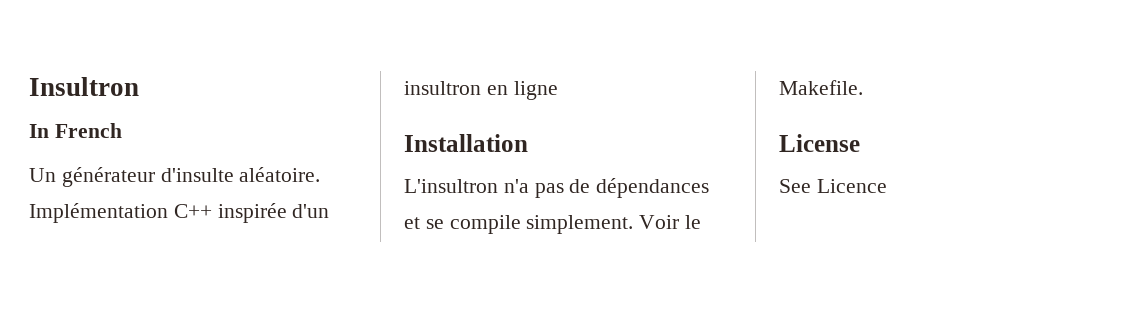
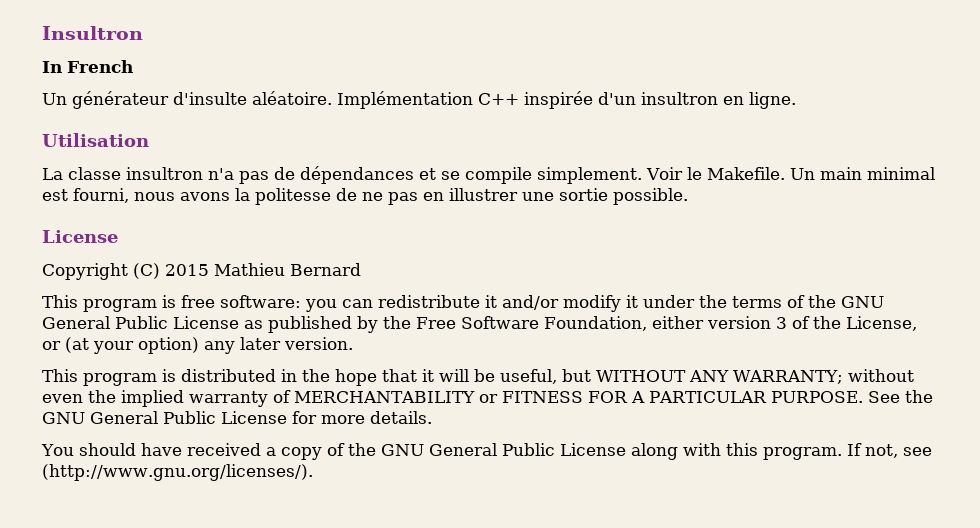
[513,81,558,100] [404,134,528,152] [404,179,498,193] ligne // Installation // L'insultron -> [749,92,796,109] [42,133,149,147] [42,167,203,180] ligne. // Utilisation // La classe insultron
[779,134,860,152] [779,179,887,193] // License // See Licence -> [789,167,935,180] [42,188,688,205] [42,230,118,243] [42,263,361,280] [42,295,884,312] [42,316,917,333] [42,337,353,354] [42,369,914,386] [42,390,933,407] [42,411,432,424] [41,443,932,460] [42,464,313,481] Un main minimal est fourni, nous avons la politesse de ne pas en illustrer une sortie possible. // License // Copyright (C) 2015 Mathieu Bernard // This program is free software: you can redistribute it and/or modify it under the terms of the GNU General Public License as published by the Free Software Foundation, either version 3 of the License, or (at your option) any later version. // This program is distributed in the hope that it will be useful, but WITHOUT ANY WARRANTY; without even the implied warranty of MERCHANTABILITY or FITNESS FOR A PARTICULAR PURPOSE. See the GNU General Public License for more details. // You should have received a copy of the GNU General Public License along with this program. If not, see (http://www.gnu.org/licenses/).

